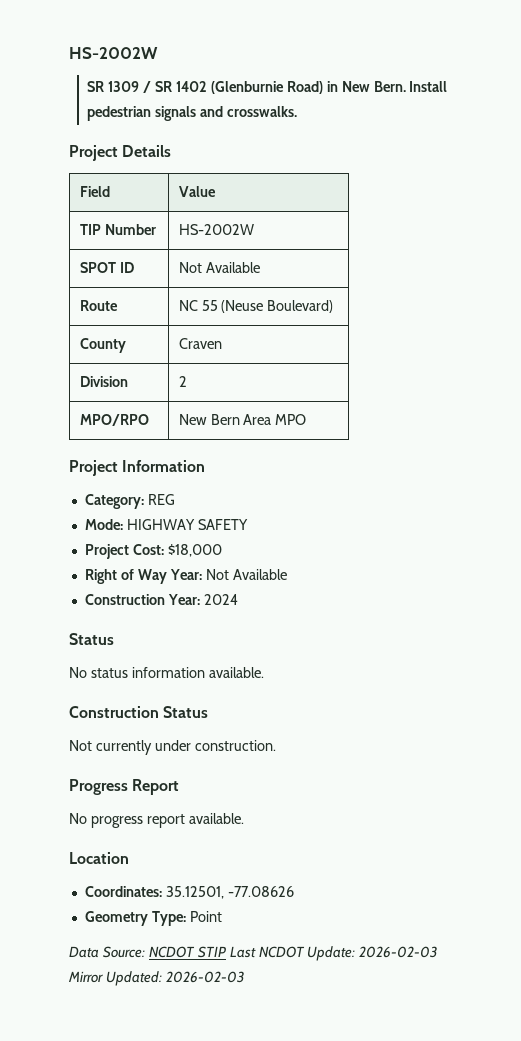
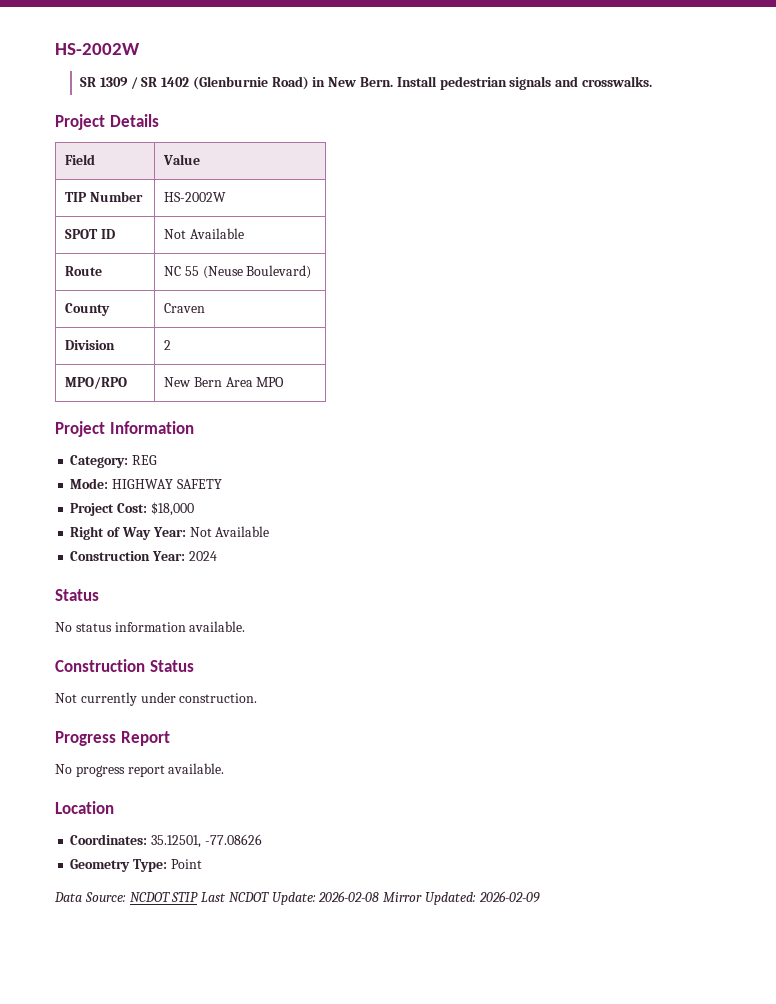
[359,946,438,958] 2026-02-03 -> [318,891,380,902] 2026-02-08
[165,971,244,983] 2026-02-03 -> [478,891,540,903] 2026-02-09

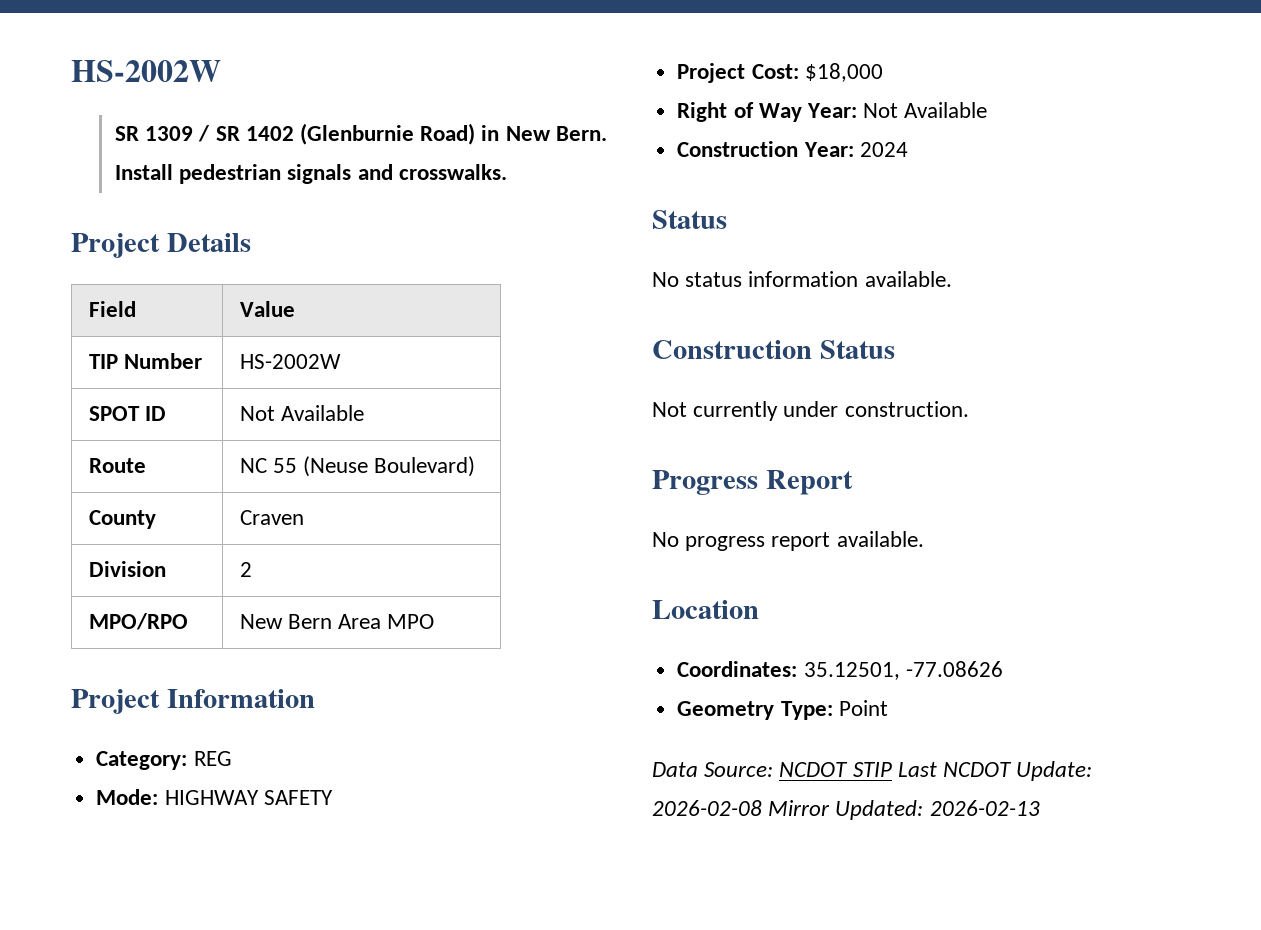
[478,891,540,903] 2026-02-09 -> [929,800,1040,816] 2026-02-13

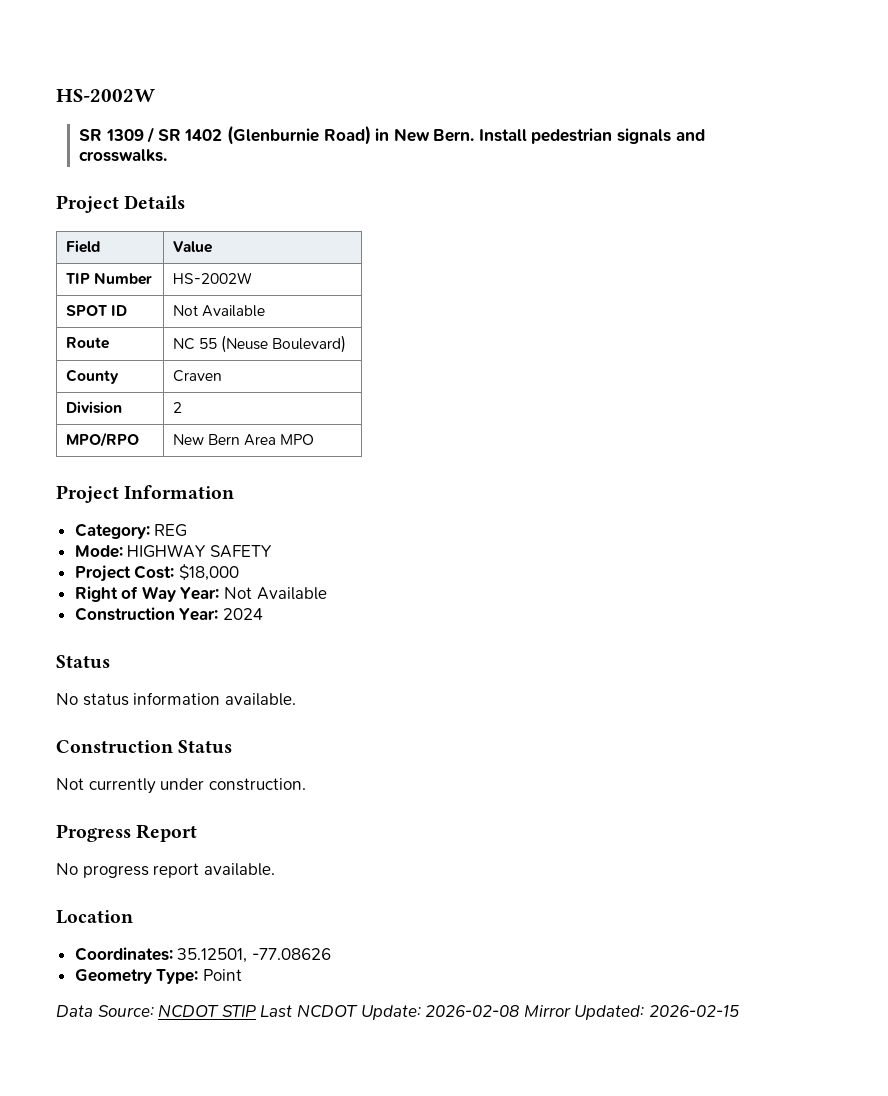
[929,800,1040,816] 2026-02-13 -> [648,1005,739,1017] 2026-02-15

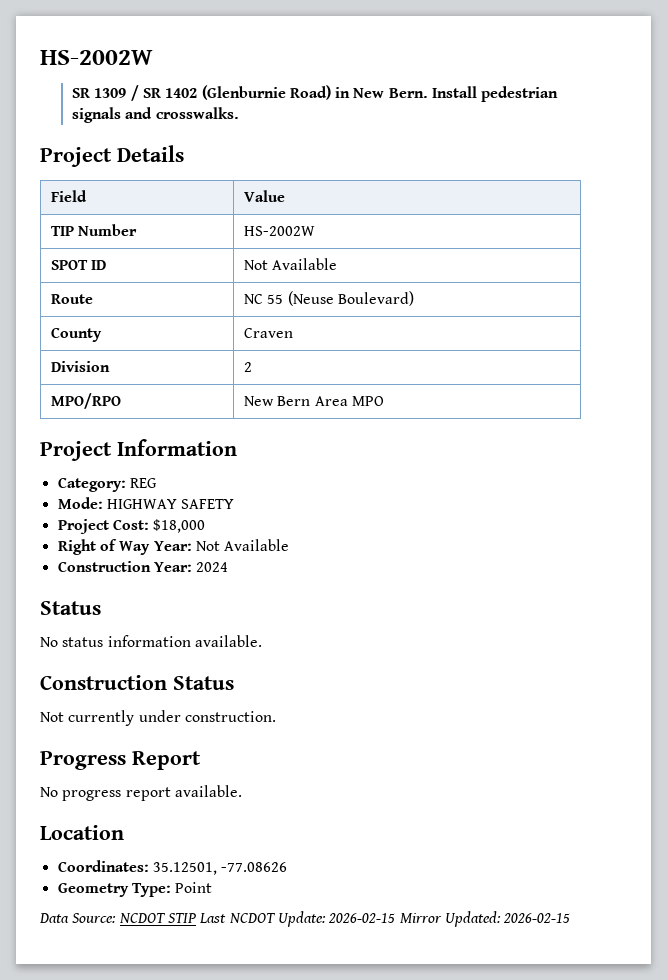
[425,1005,520,1017] 2026-02-08 -> [328,913,396,923] 2026-02-15

